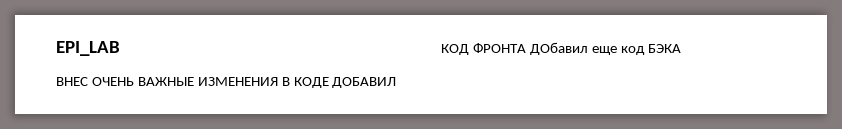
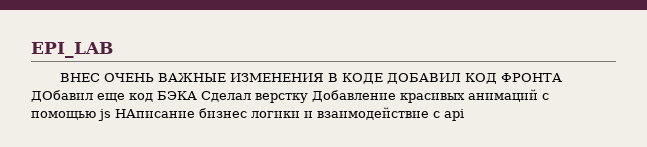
(681, 48) none -> [201,89,549,103] [31,107,464,121] Сделал верстку Добавление красивых анимаций с помощью js НАписание бизнес логики и взаимодействие с api

